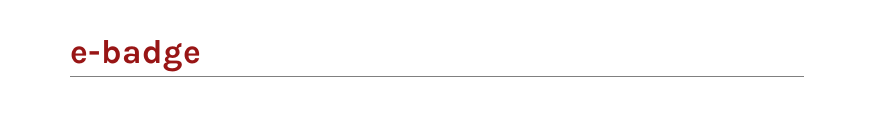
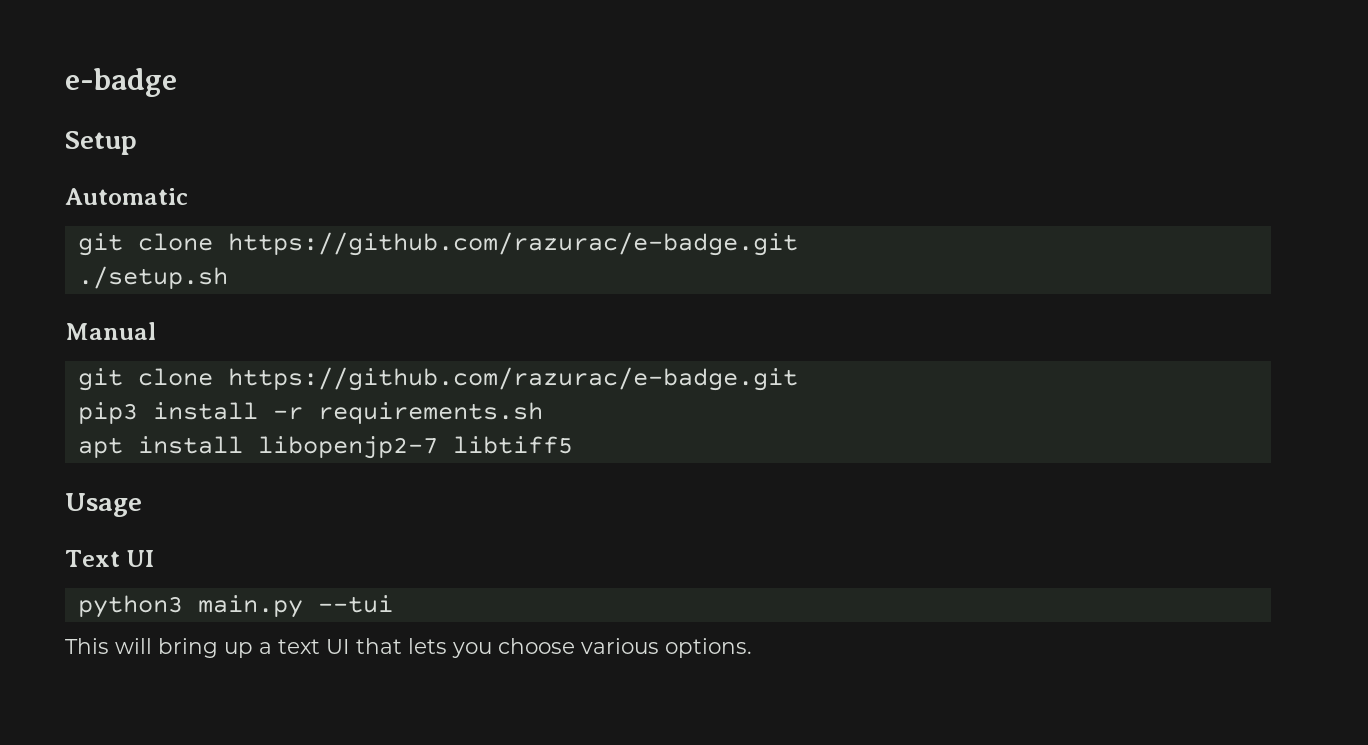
(201, 56) none -> [65,131,137,155] [65,188,188,205] [77,232,798,256] [77,266,228,289] [65,322,156,340] [77,367,798,391] [77,402,543,424] [77,436,573,459] [65,493,142,517] [65,550,154,567] [77,595,393,618] [65,638,752,658] // Setup // Automatic // git clone https://github.com/razurac/e-badge.git // ./setup.sh // Manual // git clone https://github.com/razurac/e-badge.git // pip3 install -r requirements.sh // apt install libopenjp2-7 libtiff5 // Usage // Text UI // python3 main.py --tui // This will bring up a text UI that lets you choose various options.

